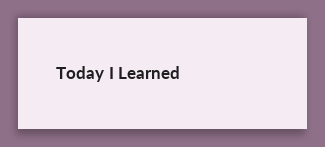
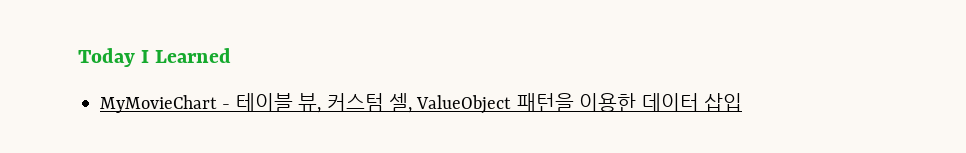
(181, 72) none -> [100,93,742,114] // MyMovieChart - 테이블 뷰, 커스텀 셀, ValueObject 패턴을 이용한 데이터 삽입

